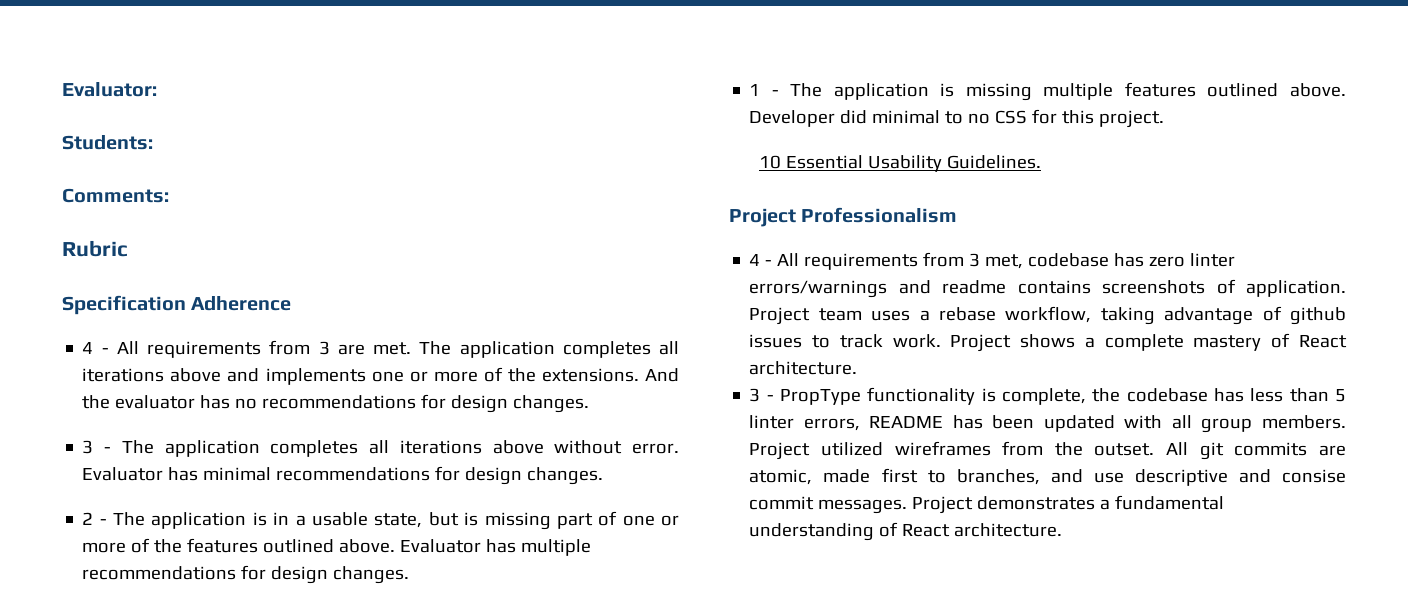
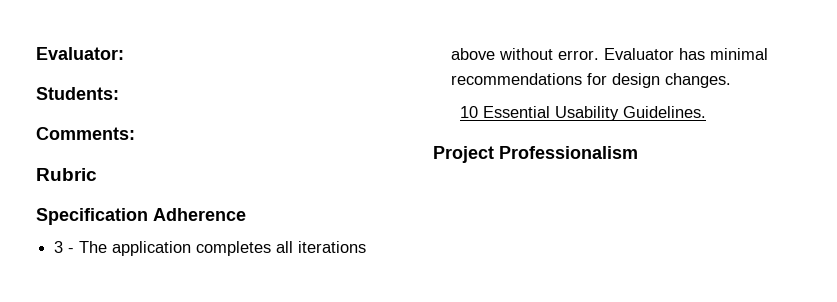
[82,340,679,358] [82,367,679,385] [82,394,590,413] // 4 - All requirements from 3 are met. The application completes all iterations above and implements one or more of the extensions. And the evaluator has no recommendations for design changes. -> (246, 214) none
[82,511,679,530] [82,538,592,556] [82,565,410,584] [749,82,1346,101] [749,109,1165,128] // 2 - The application is in a usable state, but is missing part of one or more of the features outlined above. Evaluator has multiple recommendations for design changes. // 1 - The application is missing multiple features outlined above. Developer did minimal to no CSS for this project. -> (732, 80) none
[749,252,1236,270] [749,279,1346,298] [749,306,1346,325] [749,333,1347,352] [749,361,858,375] [749,387,1346,405] [749,415,1346,433] [749,441,1346,460] [749,468,1346,486] [749,495,1225,514] [749,522,1063,541] // 4 - All requirements from 3 met, codebase has zero linter errors/warnings and readme contains screenshots of application. Project team uses a rebase workflow, taking advantage of github issues to track work. Project shows a complete mastery of React architecture. // 3 - PropType functionality is complete, the codebase has less than 5 linter errors, README has been updated with all group members. Project utilized wireframes from the outset. All git commits are atomic, made first to branches, and use descriptive and consise commit messages. Project demonstrates a fundamental understanding of React architecture. -> (638, 152) none

